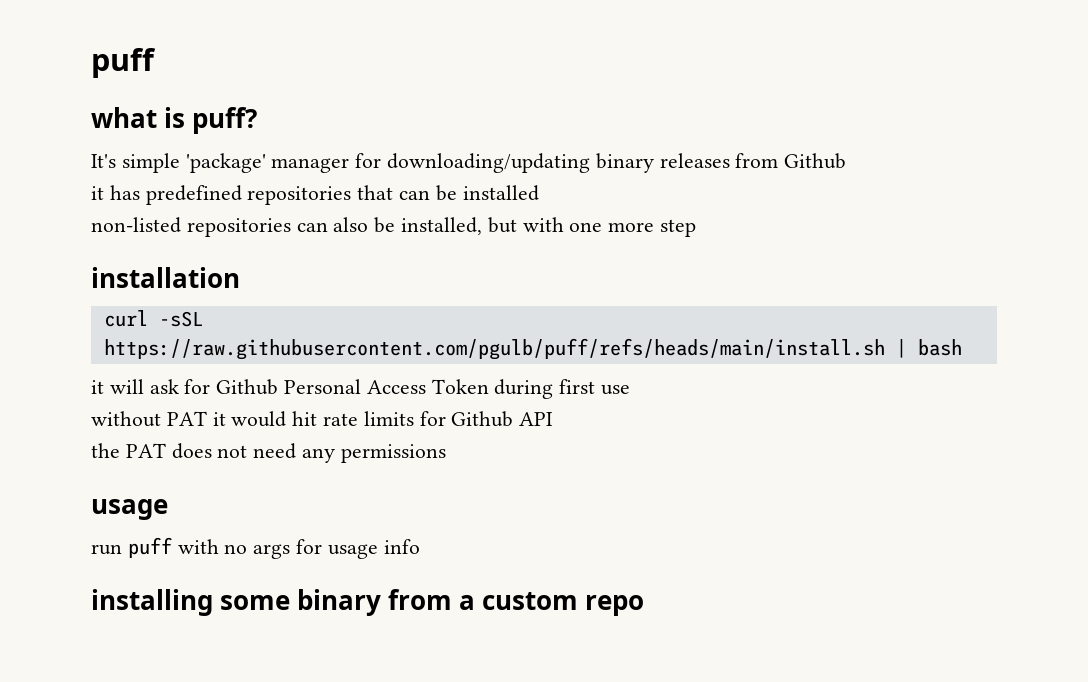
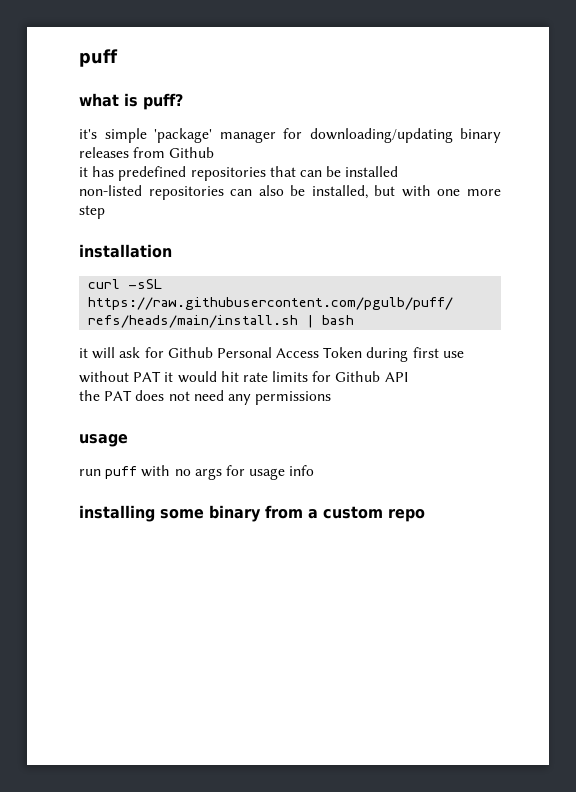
[91,154,116,168] It's -> [79,129,97,139] it's

